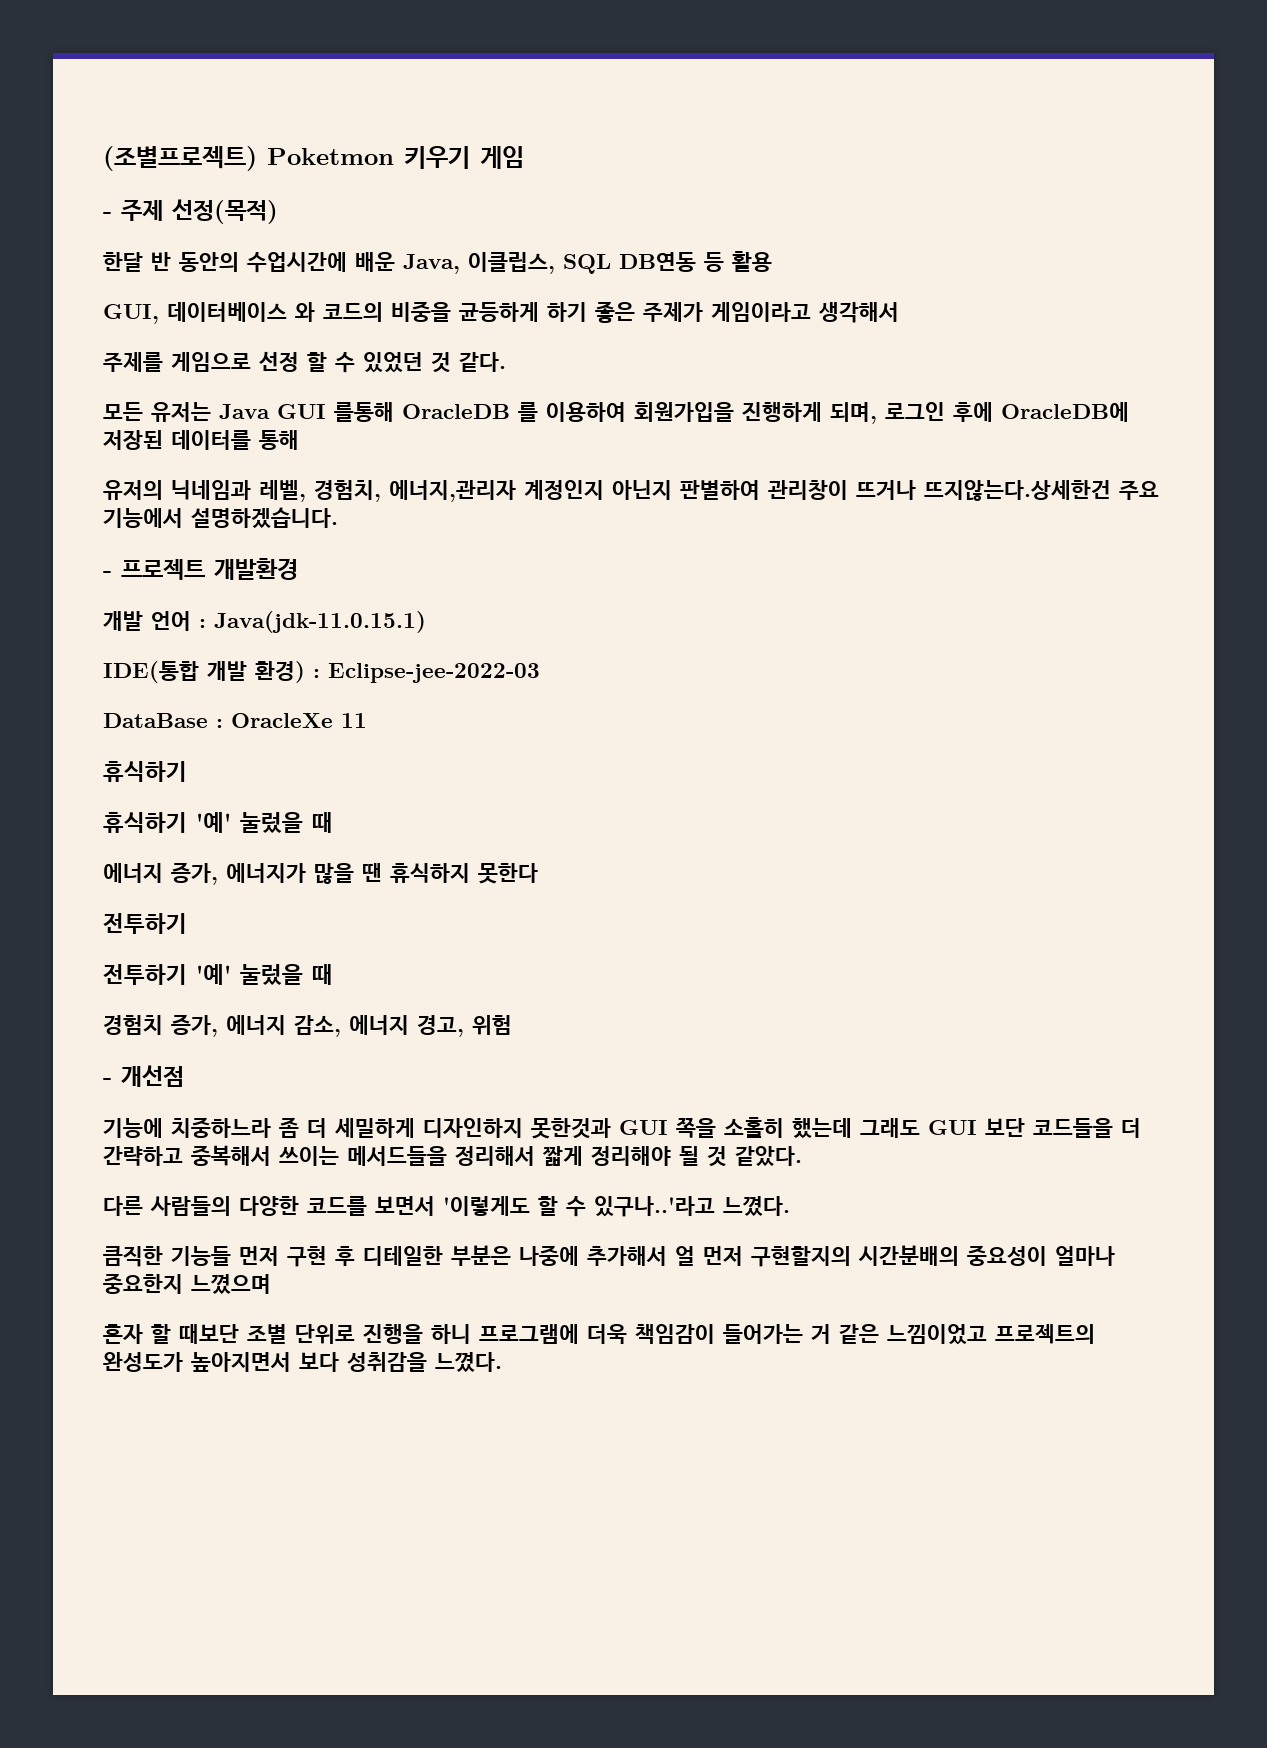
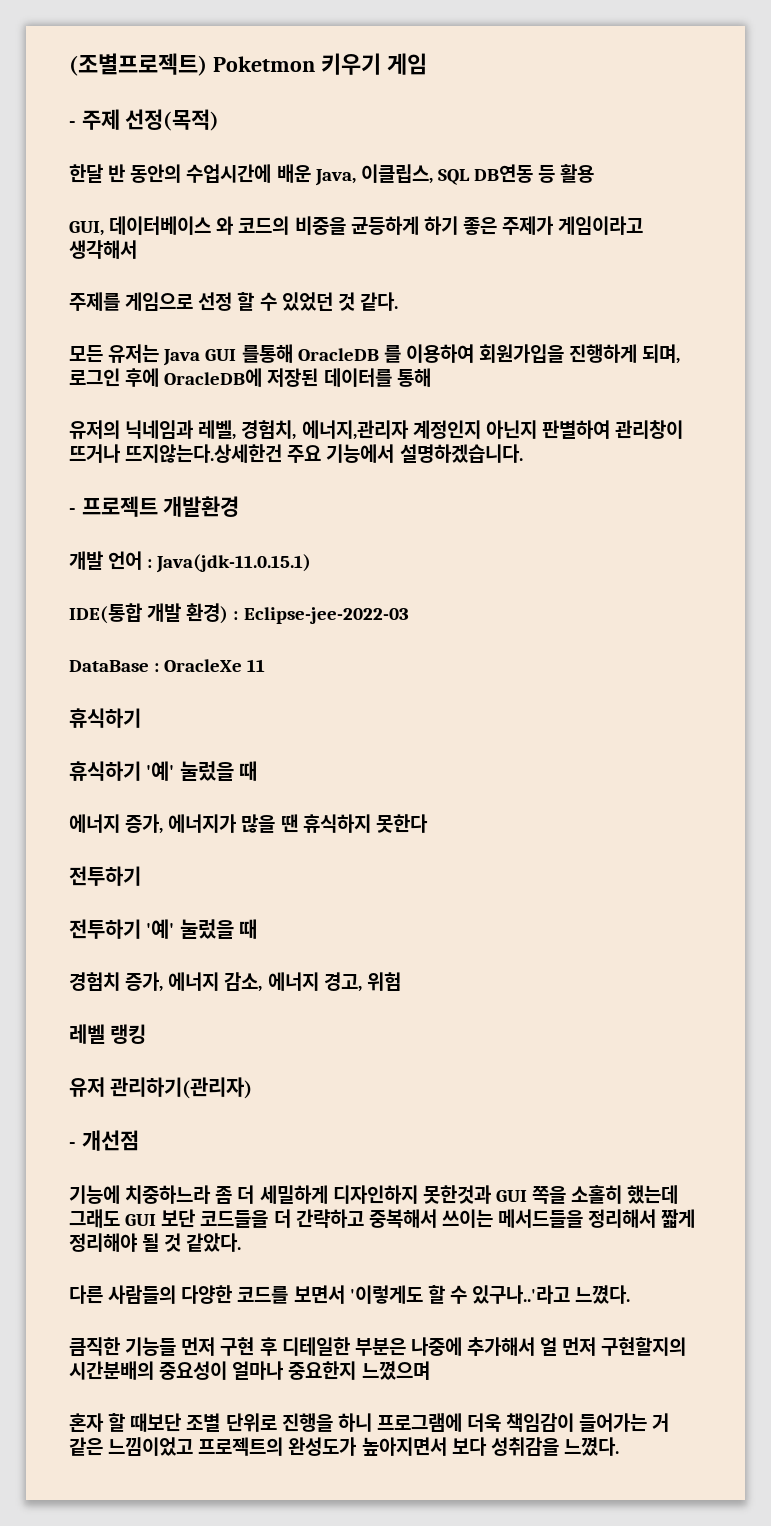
(512, 1025) none -> [69,1024,147,1044] [69,1077,253,1099] // 레벨 랭킹 // 유저 관리하기(관리자)

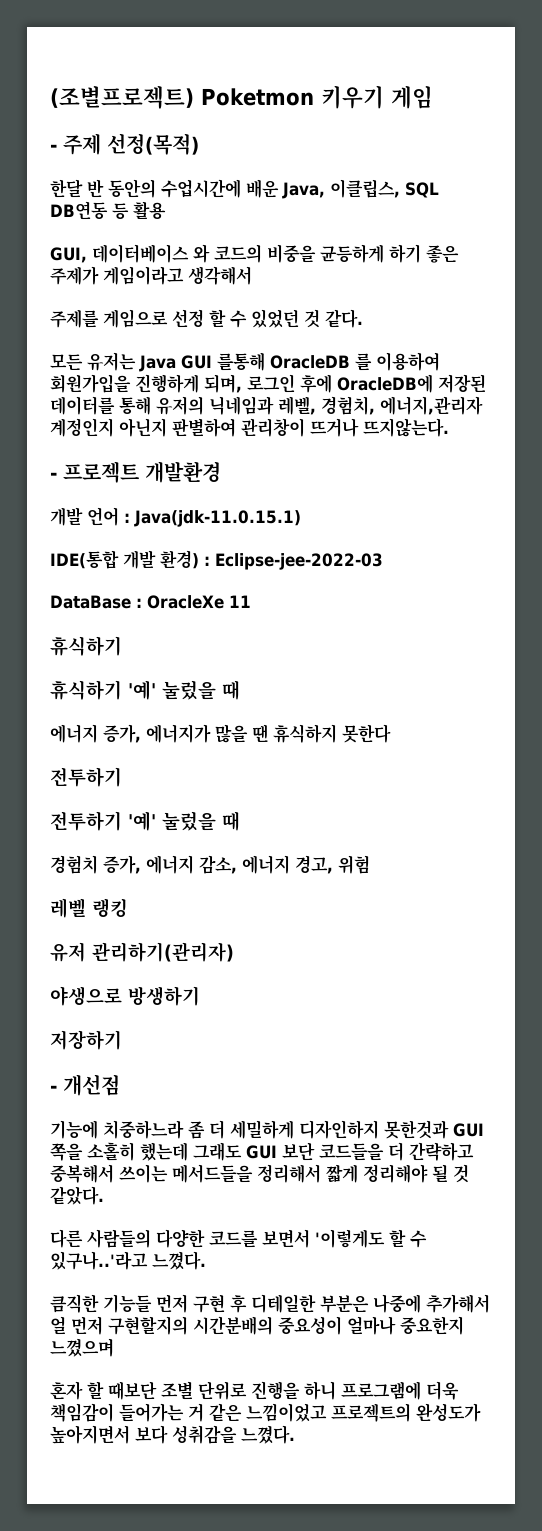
(431, 377) // -> (151, 405) none
[125,444,523,463] 뜨지않는다.상세한건 주요 기능에서 설명하겠습니다. -> [363,418,449,437] 뜨지않는다.
(253, 1088) none -> [50,986,200,1006] [50,1030,122,1050] // 야생으로 방생하기 // 저장하기

